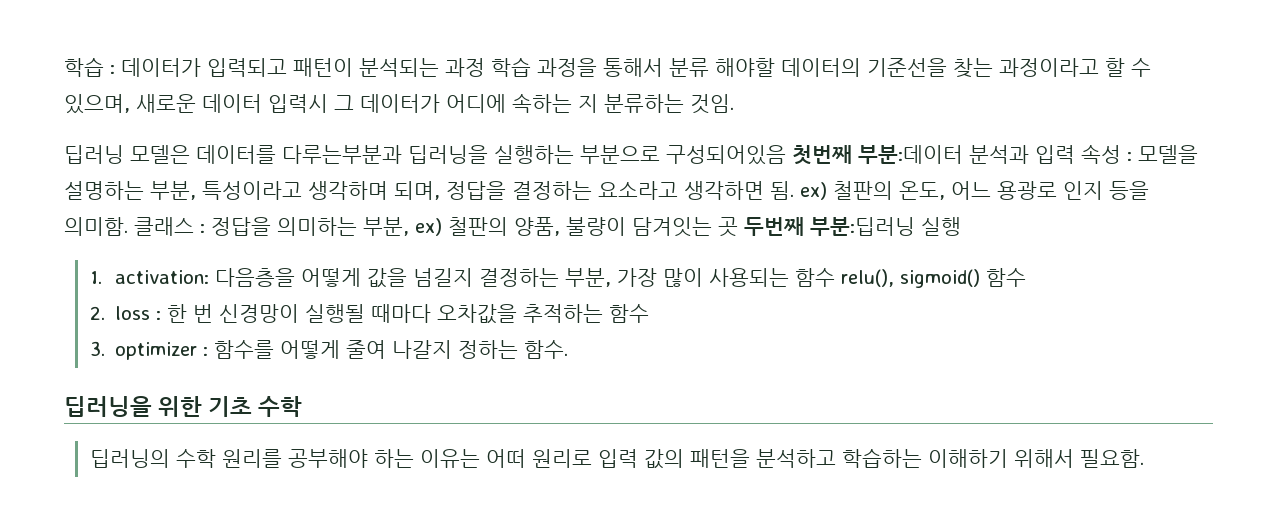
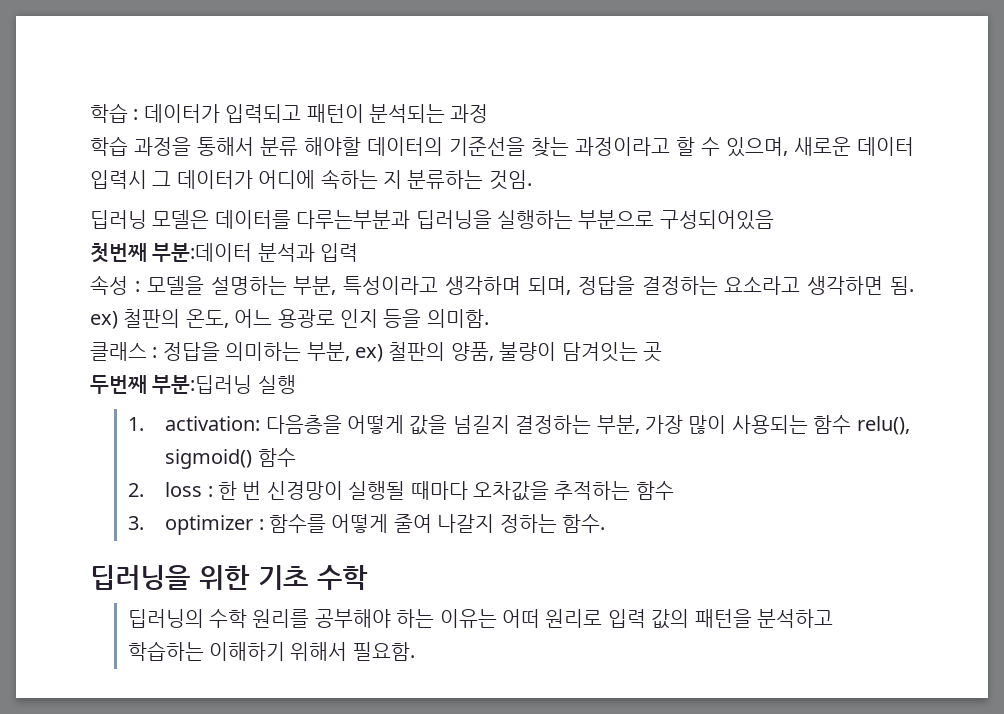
(485, 67) none -> (489, 113) //
(786, 155) none -> (774, 220) //
(1075, 154) none -> (359, 252) //
(128, 226) none -> (489, 318) //
(738, 227) none -> (662, 352) //

